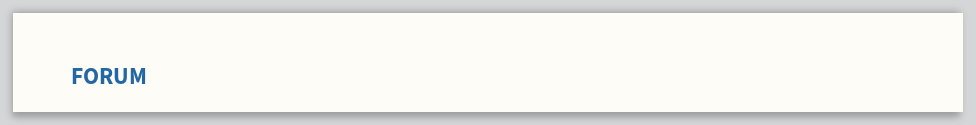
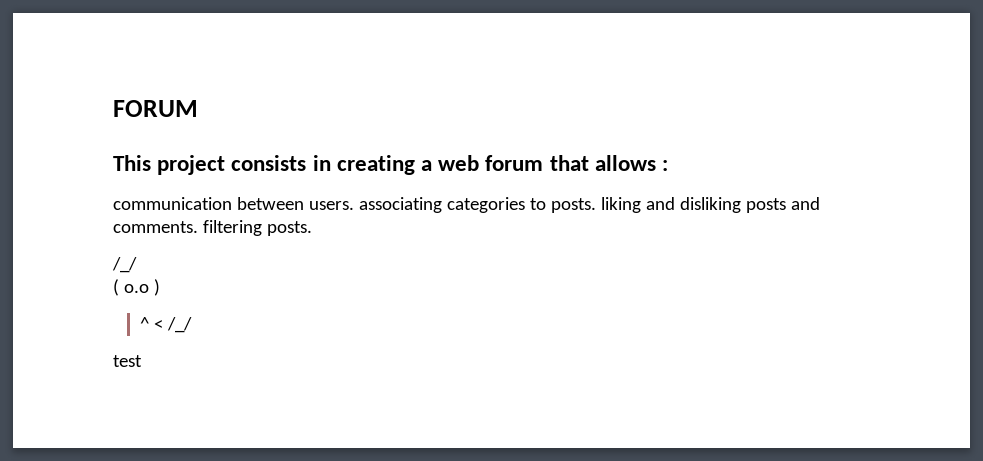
(147, 76) none -> [113,155,669,175] [113,197,820,213] [113,220,312,236] [112,257,137,273] [113,279,160,296] [140,317,193,333] [113,355,142,367] // This project consists in creating a web forum that allows : // communication between users. associating categories to posts. liking and disliking posts and comments. filtering posts. // /_/ // ( o.o ) // ^ < /_/ // test

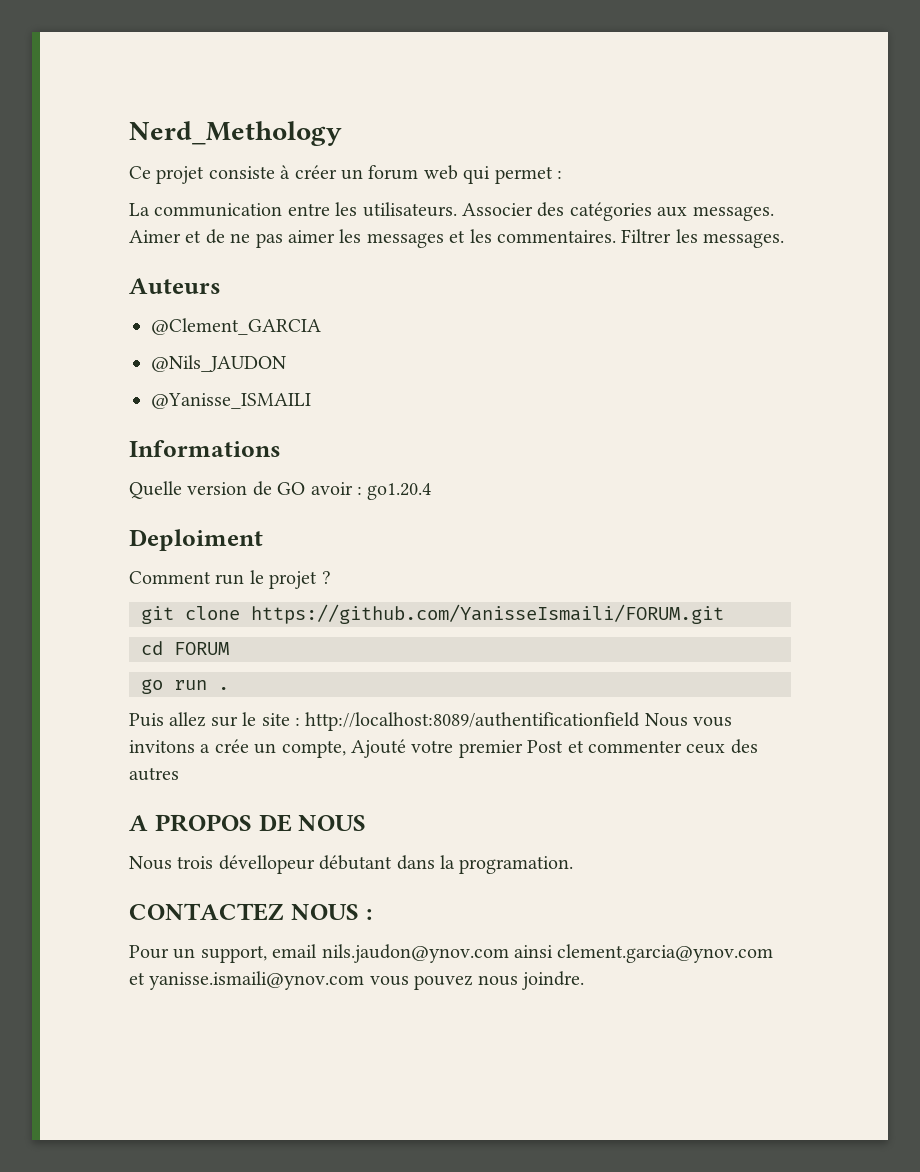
[113,100,198,117] [113,155,669,175] [113,197,820,213] [113,220,312,236] [112,257,137,273] [113,279,160,296] [140,317,193,333] [113,355,142,367] FORUM // This project consists in creating a web forum that allows : // communication between users. associating categories to posts. liking and disliking posts and comments. filtering posts. // /_/ // ( o.o ) // ^ < /_/ // test -> [129,121,342,146] [129,165,562,184] [129,202,774,221] [129,229,785,248] [129,278,221,294] [151,318,321,335] [151,355,286,372] [151,393,311,409] [129,440,281,457] [129,481,432,500] [129,529,263,551] [129,570,331,589] [141,604,724,624] [141,641,229,655] [141,679,229,694] [129,712,733,731] [129,739,758,758] [129,767,179,781] [129,814,367,832] [129,855,574,874] [129,903,372,921] [129,944,774,963] [129,971,584,990] Nerd_Methology // Ce projet consiste à créer un forum web qui permet : // La communication entre les utilisateurs. Associer des catégories aux messages. Aimer et de ne pas aimer les messages et les commentaires. Filtrer les messages. // Auteurs // @Clement_GARCIA // @Nils_JAUDON // @Yanisse_ISMAILI // Informations // Quelle version de GO avoir : go1.20.4 // Deploiment // Comment run le projet ? // git clone https://github.com/YanisseIsmaili/FORUM.git // cd FORUM // go run . // Puis allez sur le site : http://localhost:8089/authentificationfield Nous vous invitons a crée un compte, Ajouté votre premier Post et commenter ceux des autres // A PROPOS DE NOUS // Nous trois dévellopeur débutant dans la programation. // CONTACTEZ NOUS : // Pour un support, email nils.jaudon@ynov.com ainsi clement.garcia@ynov.com et yanisse.ismaili@ynov.com vous pouvez nous joindre.

